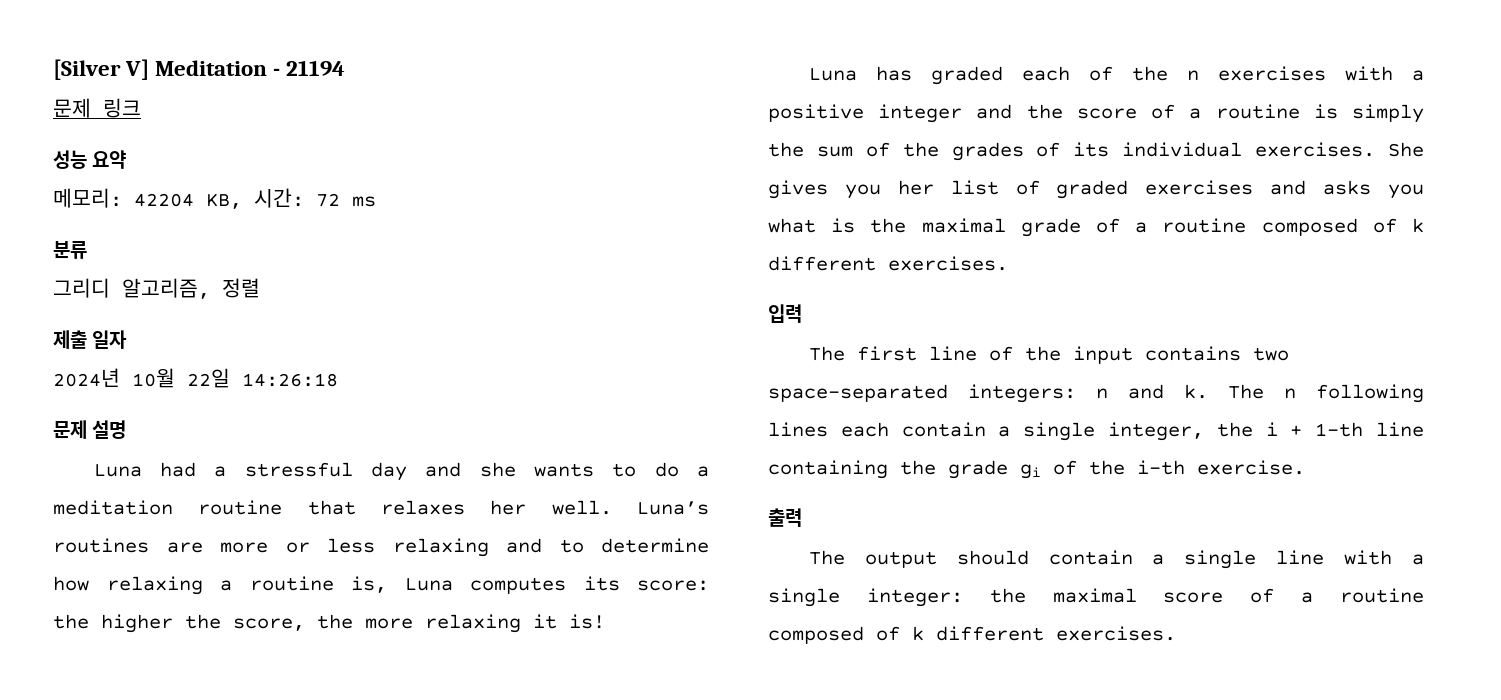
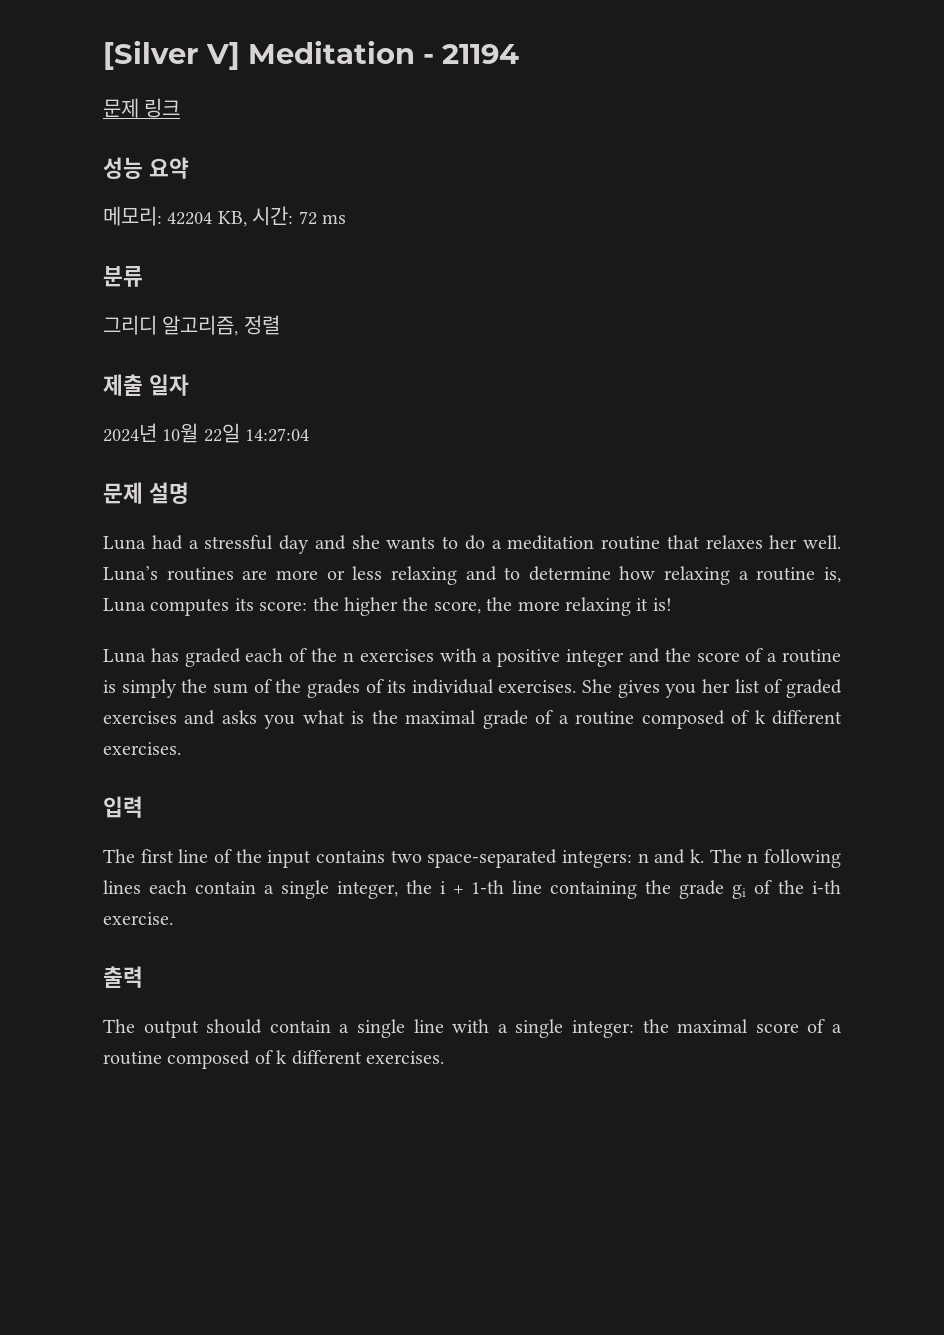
[242,373,338,387] 14:26:18 -> [245,428,310,442] 14:27:04

